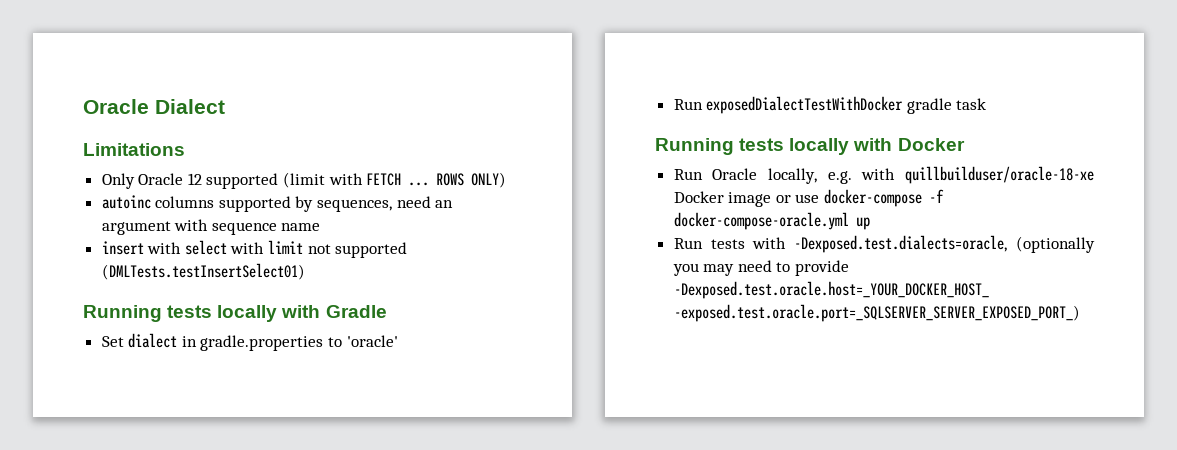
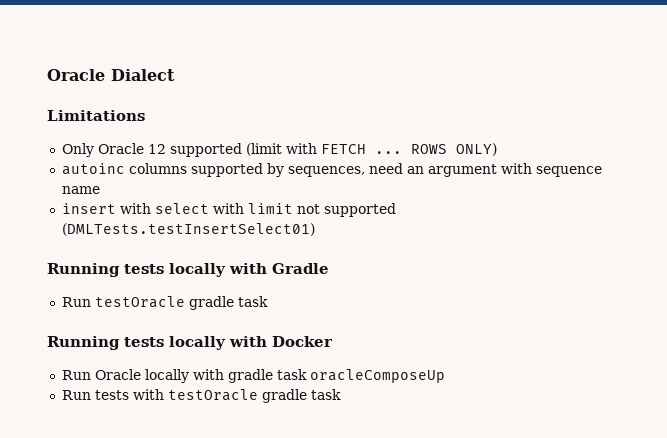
[101,333,398,351] [673,96,904,114] // Set dialect in gradle.properties to 'oracle' // Run exposedDialectTestWithDocker -> [61,296,185,308] // Run testOracle
[768,166,1094,184] [673,189,945,207] [673,212,870,230] [673,235,1095,253] [672,260,850,276] [673,281,989,299] [673,304,1080,322] locally, e.g. with quillbuilduser/oracle-18-xe Docker image or use docker-compose -f docker-compose-oracle.yml up // Run tests with -Dexposed.test.dialects=oracle, (optionally you may need to provide -Dexposed.test.oracle.host=_YOUR_DOCKER_HOST_ -exposed.test.oracle.port=_SQLSERVER_SERVER_EXPOSED_PORT_) -> [144,369,445,383] [61,389,341,403] locally with gradle task oracleComposeUp // Run tests with testOracle gradle task

